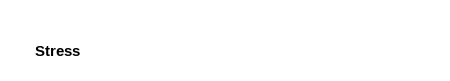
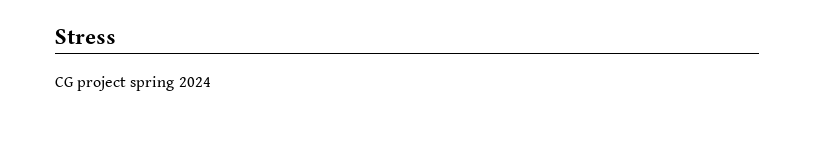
(80, 51) none -> [55,76,211,91] // CG project spring 2024

